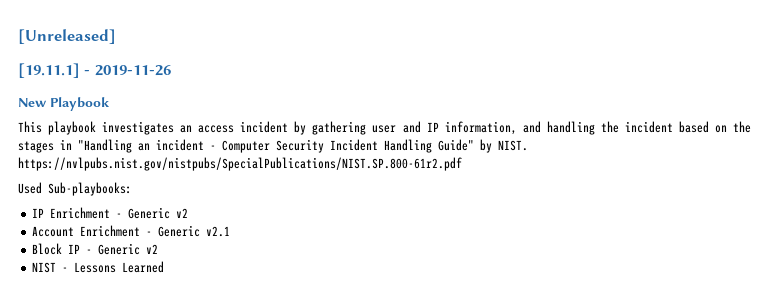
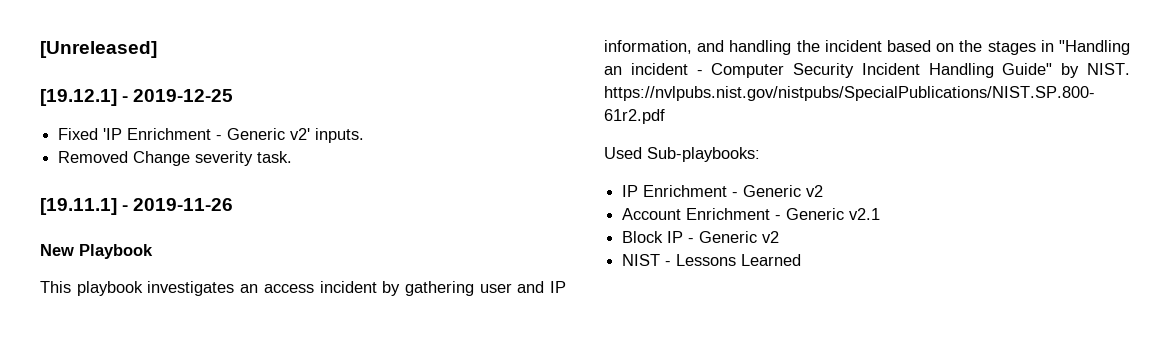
(116, 36) none -> [40,89,234,106] [58,128,365,143] [58,151,293,166] // [19.12.1] - 2019-12-25 // Fixed 'IP Enrichment - Generic v2' inputs. // Removed Change severity task.

